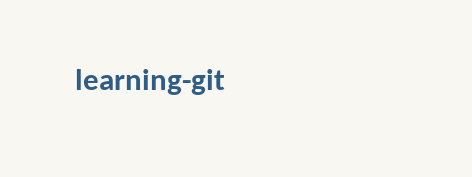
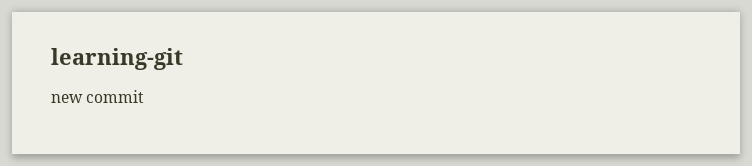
(225, 82) none -> [51,90,145,103] // new commit

